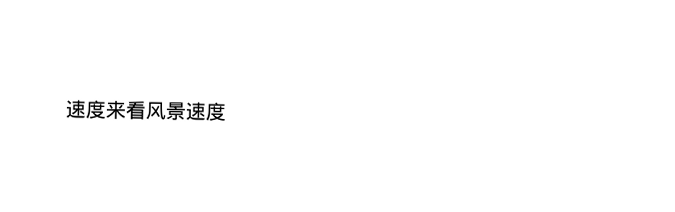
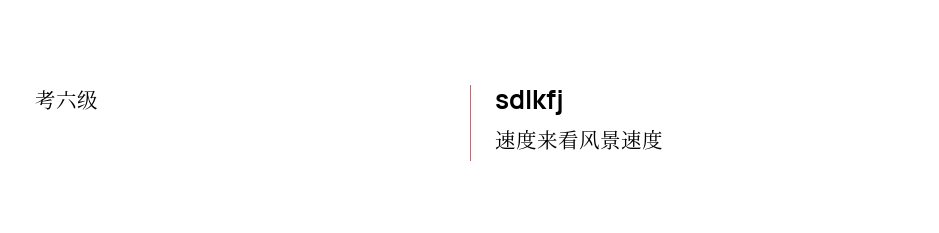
(65, 109) none -> [35,90,98,110] [495,90,564,115] 考六级 // sdlkfj //

